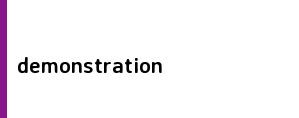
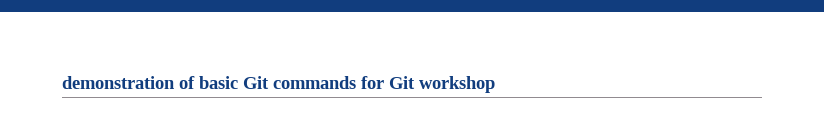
(163, 65) none -> [179,76,495,93] of basic Git commands for Git workshop

